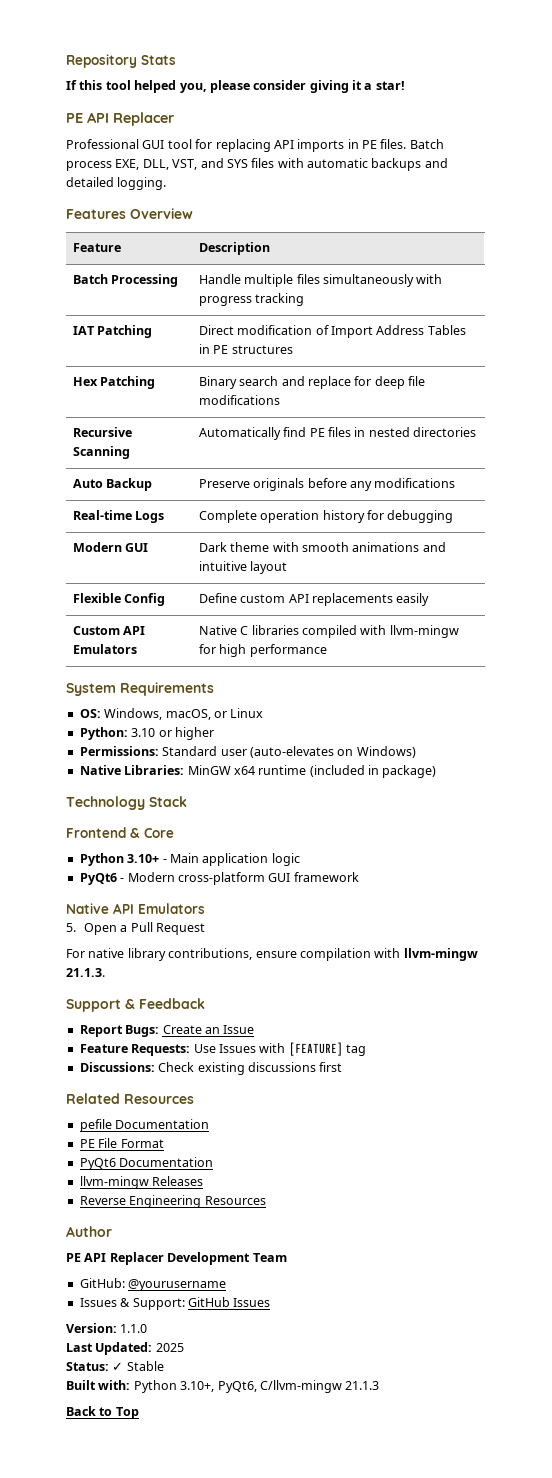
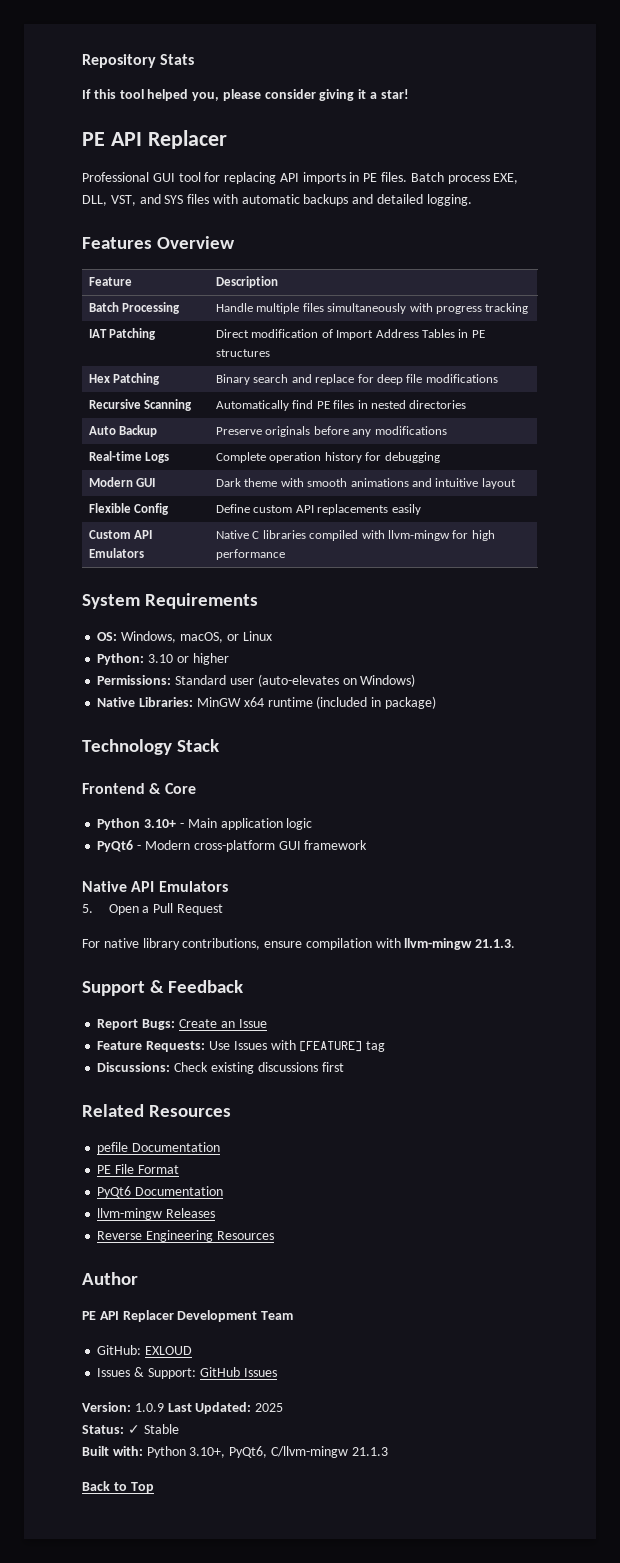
[128,1279,227,1291] @yourusername -> [145,1346,193,1355] EXLOUD
[120,1324,148,1333] 1.1.0 // -> [134,1403,164,1412] 1.0.9

